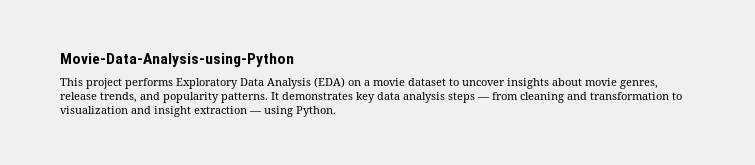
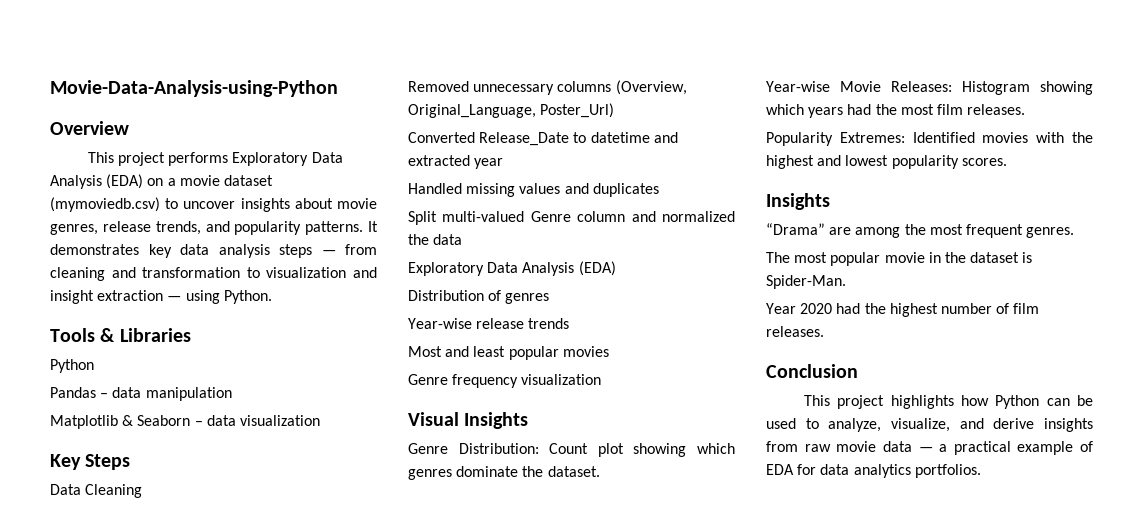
(294, 60) none -> [50,121,129,135] // Overview
(446, 82) none -> [50,197,160,212] (mymoviedb.csv)
(336, 111) none -> [50,328,191,342] [50,359,94,373] [50,387,232,401] [50,415,320,429] [50,454,131,470] [50,484,143,498] [408,80,687,95] [408,103,615,118] [408,132,678,146] [408,155,504,169] [408,183,659,197] [408,211,735,225] [408,234,463,245] [408,261,616,276] [408,290,550,304] [408,318,570,329] [408,346,609,360] [408,374,602,388] [408,412,529,429] [408,443,735,457] [408,466,600,480] [766,81,1093,95] [766,104,1026,118] [766,132,1093,146] [766,155,1007,169] [766,193,830,210] [766,223,1075,238] [766,252,1033,266] [766,275,846,289] [766,303,1040,317] [766,326,824,337] [766,364,858,378] [803,395,1093,409] [766,418,1093,432] [766,441,1093,455] [766,464,981,478] // Tools & Libraries // Python // Pandas – data manipulation // Matplotlib & Seaborn – data visualization // Key Steps // Data Cleaning // Removed unnecessary columns (Overview, Original_Language, Poster_Url) // Converted Release_Date to datetime and extracted year // Handled missing values and duplicates // Split multi-valued Genre column and normalized the data // Exploratory Data Analysis (EDA) // Distribution of genres // Year-wise release trends // Most and least popular movies // Genre frequency visualization // Visual Insights // Genre Distribution: Count plot showing which genres dominate the dataset. // Year-wise Movie Releases: Histogram showing which years had the most film releases. // Popularity Extremes: Identified movies with the highest and lowest popularity scores. // Insights // “Drama” are among the most frequent genres. // The most popular movie in the dataset is Spider-Man. // Year 2020 had the highest number of film releases. // Conclusion // This project highlights how Python can be used to analyze, visualize, and derive insights from raw movie data — a practical example of EDA for data analytics portfolios.

